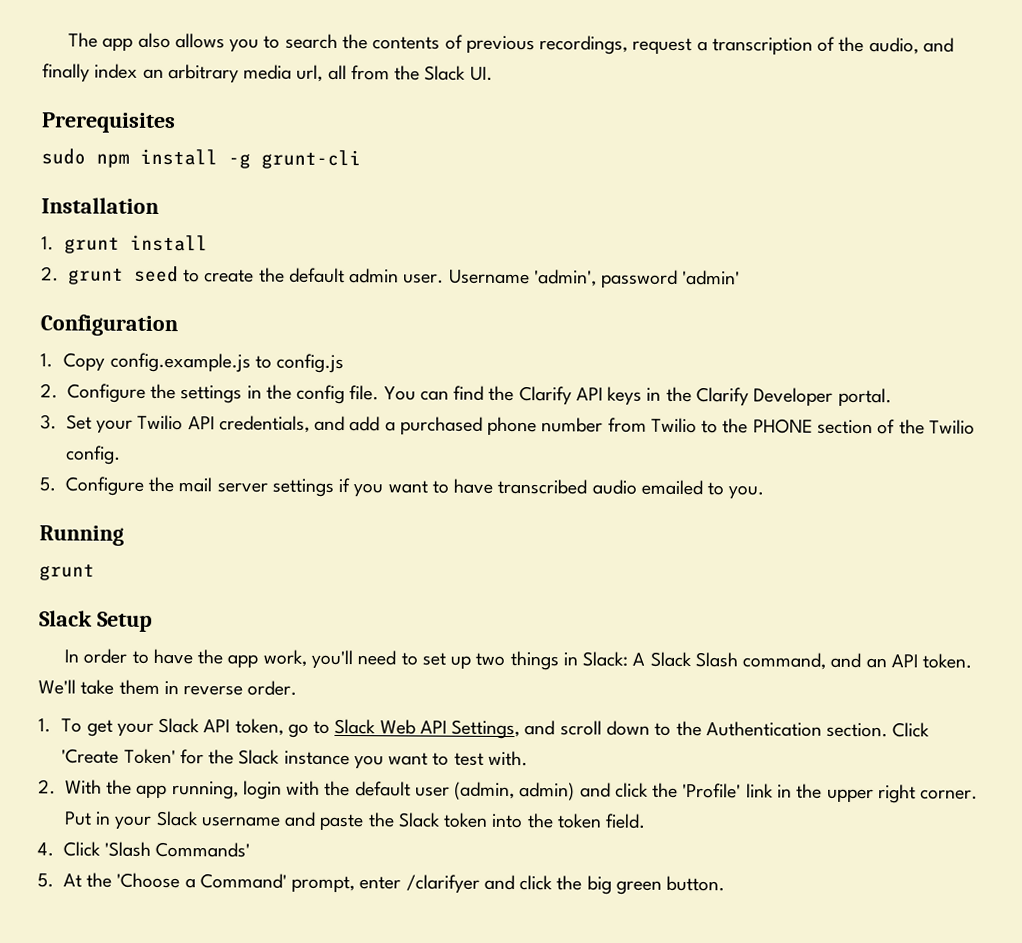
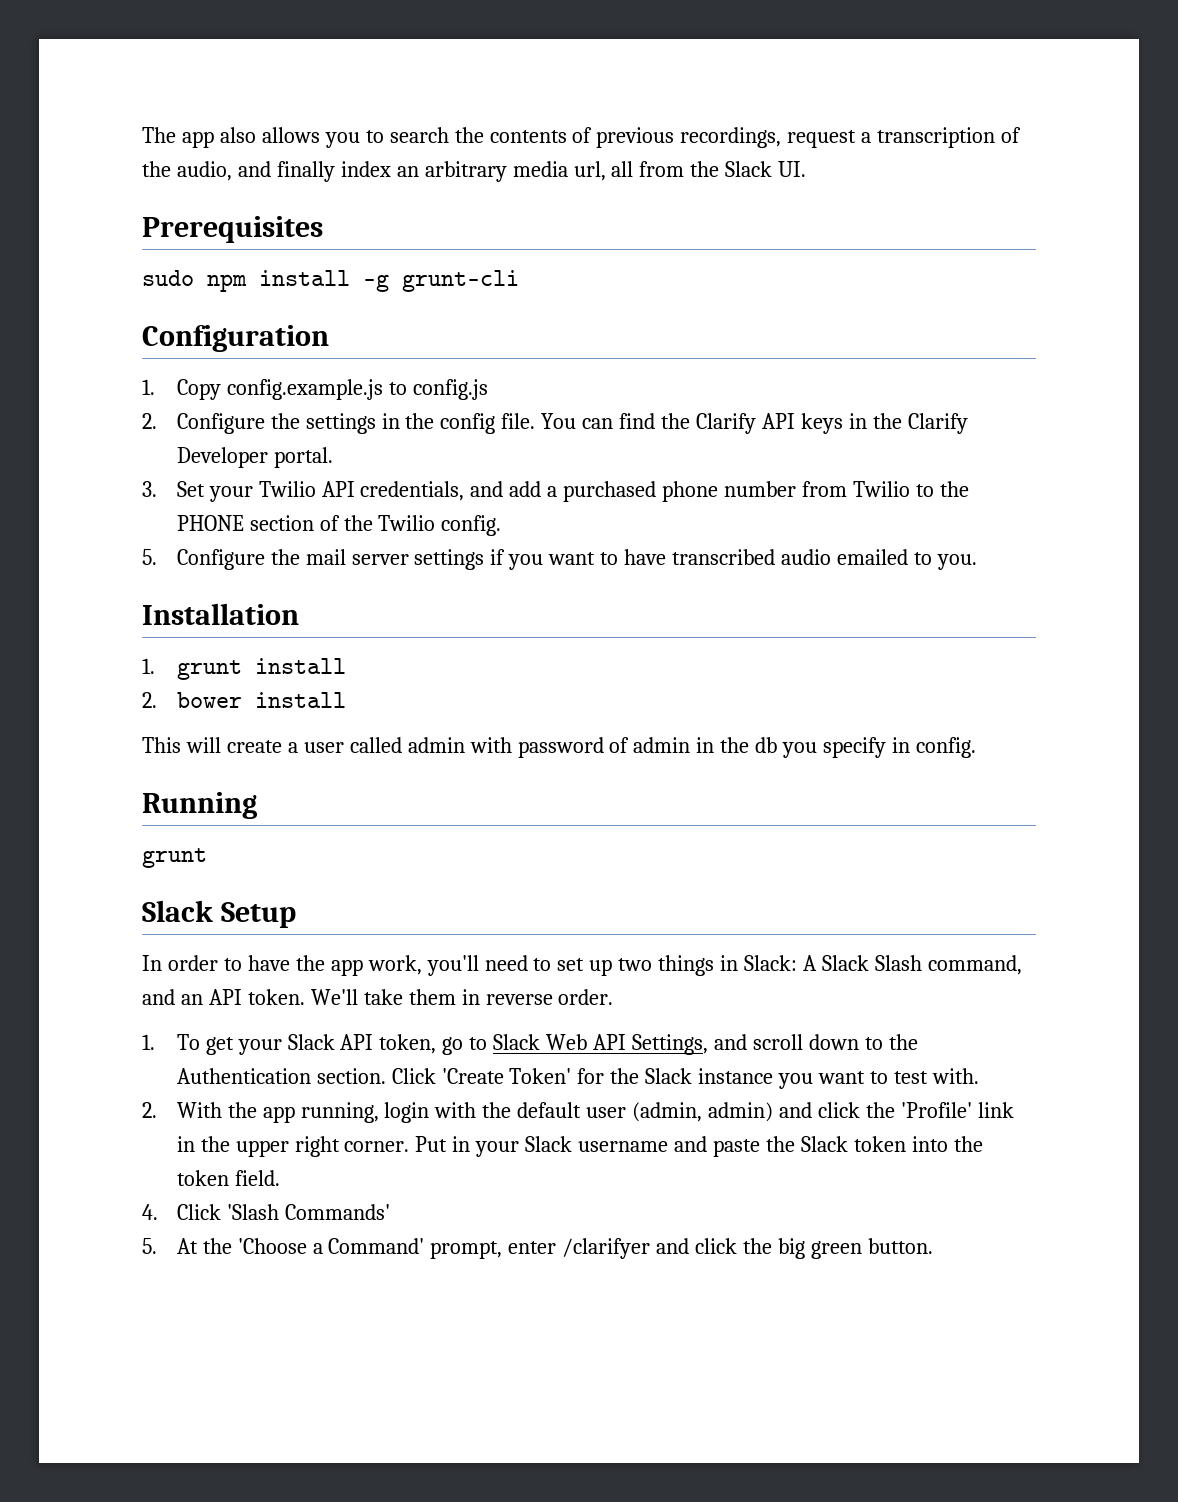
[41,197,159,214] [41,234,209,254] [41,265,741,289] // Installation // 1. grunt install // 2. grunt seed to create the default admin user. Username 'admin', password 'admin' -> (519, 281) none
(765, 492) none -> [142,603,299,625] [142,658,346,680] [142,692,346,708] [142,737,976,758] // Installation // 1. grunt install // 2. bower install // This will create a user called admin with password of admin in the db you specify in config.

